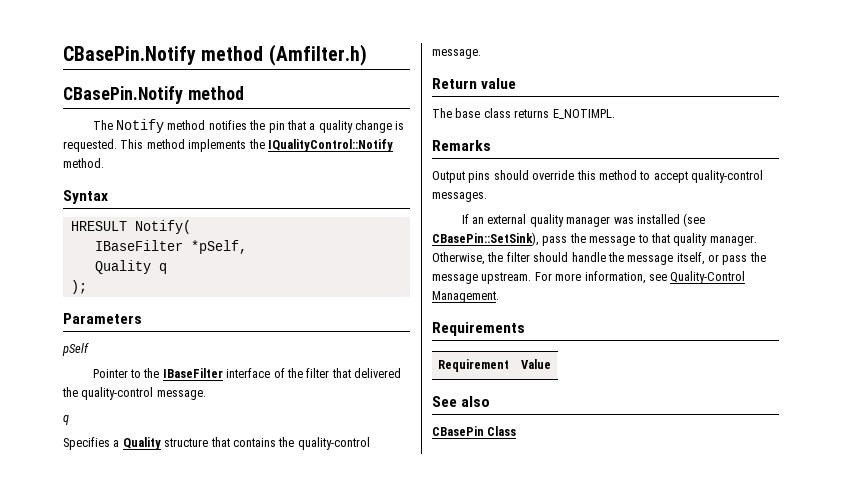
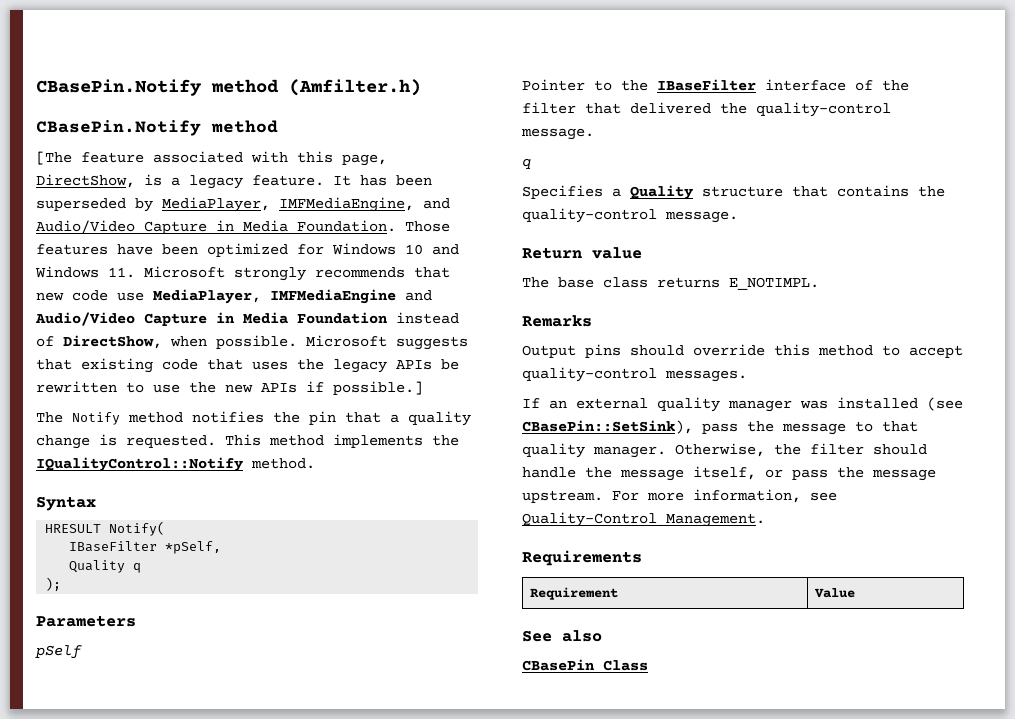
(244, 93) none -> [36,151,387,166] [36,174,432,189] [36,197,450,212] [36,220,450,234] [36,243,459,257] [35,266,450,281] [36,289,432,304] [35,312,459,326] [36,335,468,350] [36,358,459,373] [36,381,423,395] // [The feature associated with this page, DirectShow, is a legacy feature. It has been superseded by MediaPlayer, IMFMediaEngine, and Audio/Video Capture in Media Foundation. Those features have been optimized for Windows 10 and Windows 11. Microsoft strongly recommends that new code use MediaPlayer, IMFMediaEngine and Audio/Video Capture in Media Foundation instead of DirectShow, when possible. Microsoft suggests that existing code that uses the legacy APIs be rewritten to use the new APIs if possible.]

